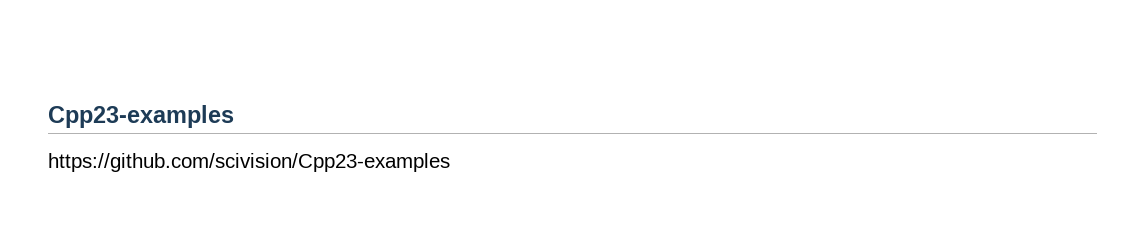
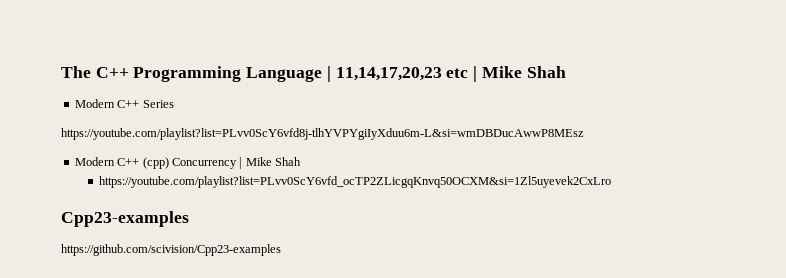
(48, 116) none -> [61,66,566,82] [74,99,174,108] [61,128,584,140] [74,157,301,169] [99,176,612,188] The C++ Programming Language | 11,14,17,20,23 etc | Mike Shah // Modern C++ Series // https://youtube.com/playlist?list=PLvv0ScY6vfd8j-tlhYVPYgiIyXduu6m-L&si=wmDBDucAwwP8MEsz // Modern C++ (cpp) Concurrency | Mike Shah // https://youtube.com/playlist?list=PLvv0ScY6vfd_ocTP2ZLicgqKnvq50OCXM&si=1Zl5uyevek2CxLro //

